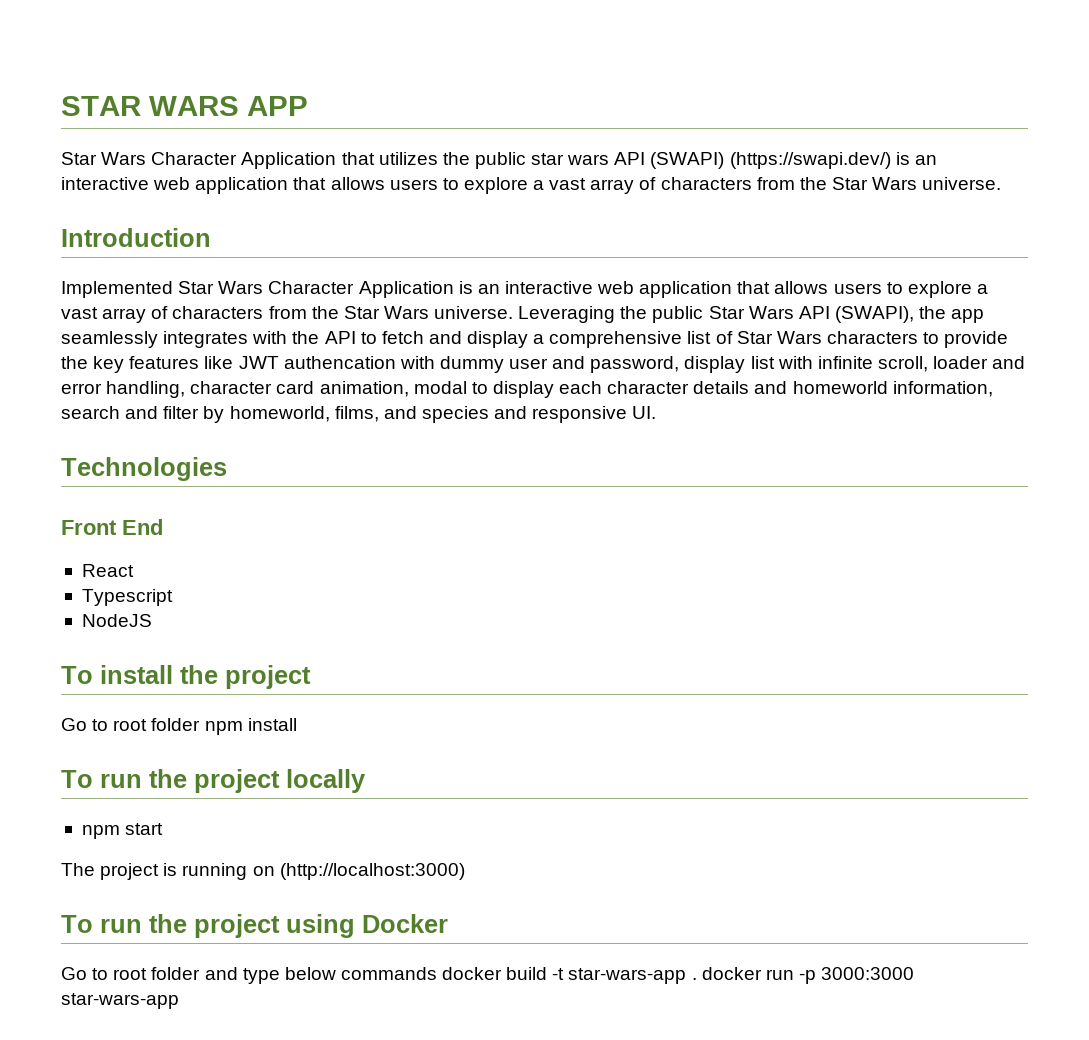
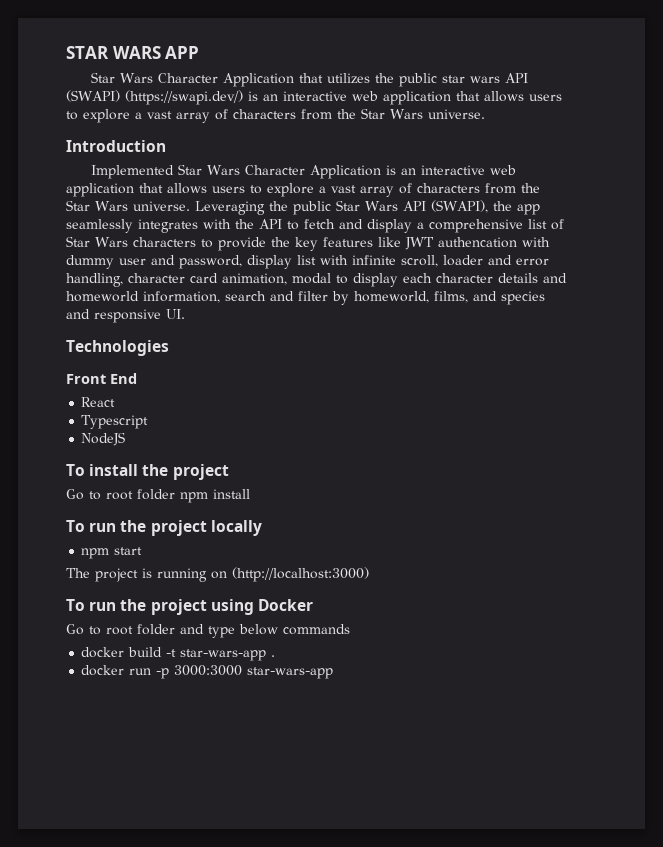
(437, 973) none -> (350, 629) //
(697, 979) none -> (276, 656) //

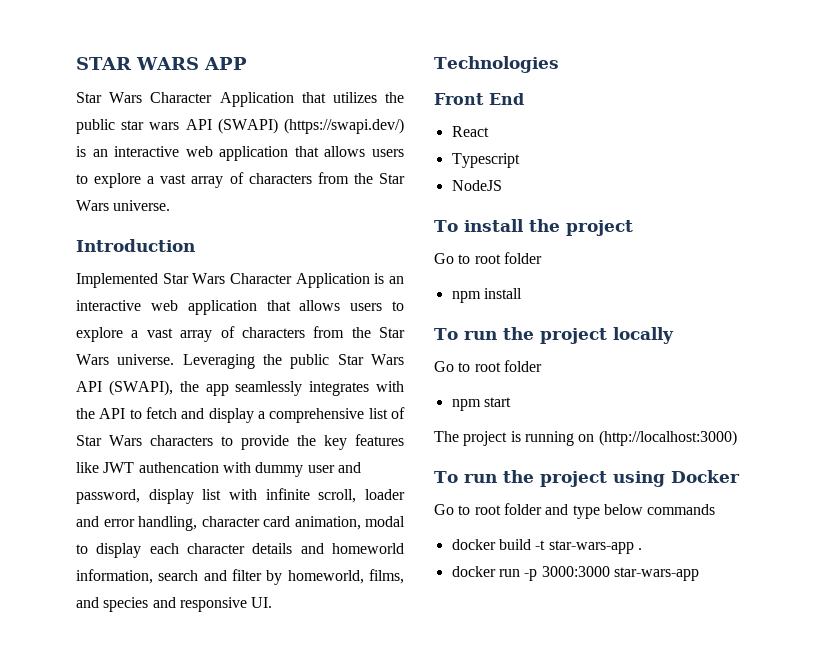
(175, 494) none -> (542, 258) //
(262, 528) none -> [434,360,542,372] // Go to root folder

